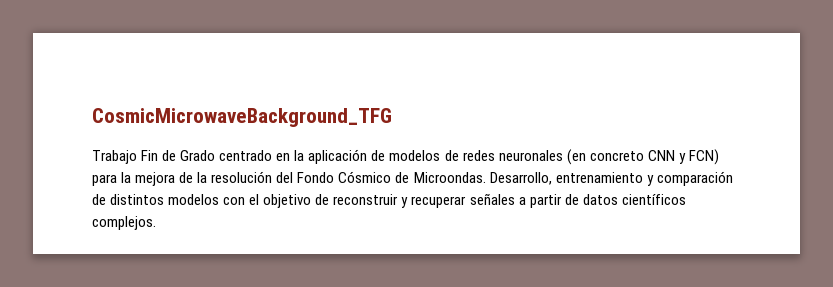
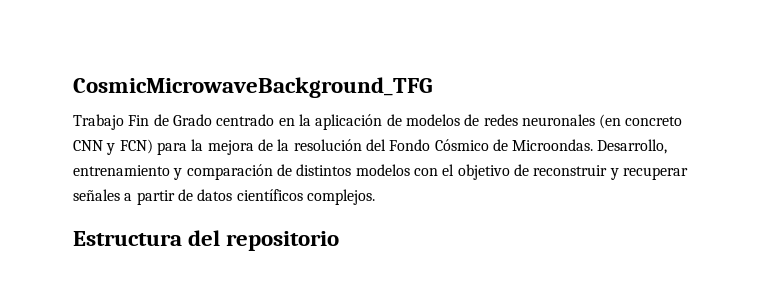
(156, 223) none -> [73,230,340,251] // Estructura del repositorio

